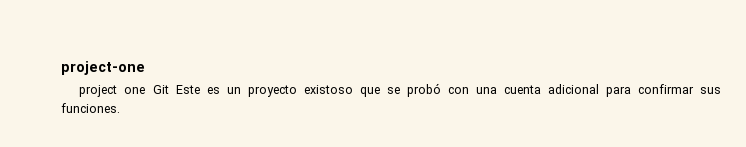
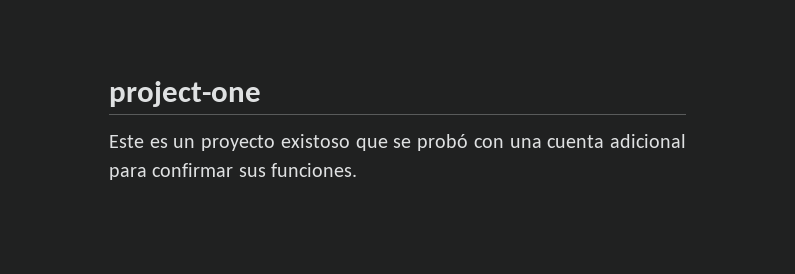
[79,85,169,97] project one Git -> (261, 94) none

